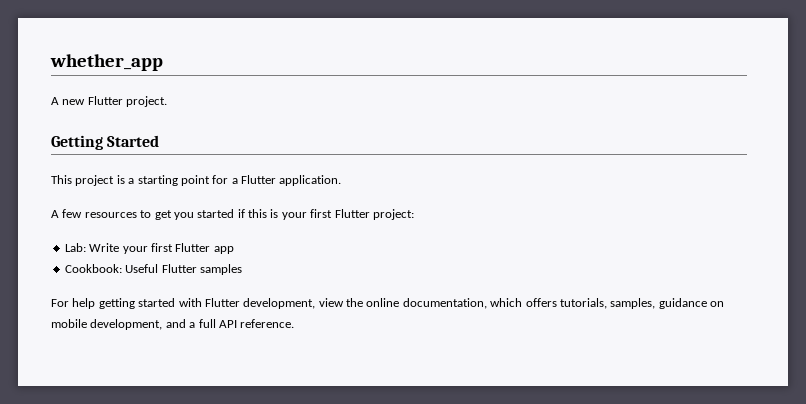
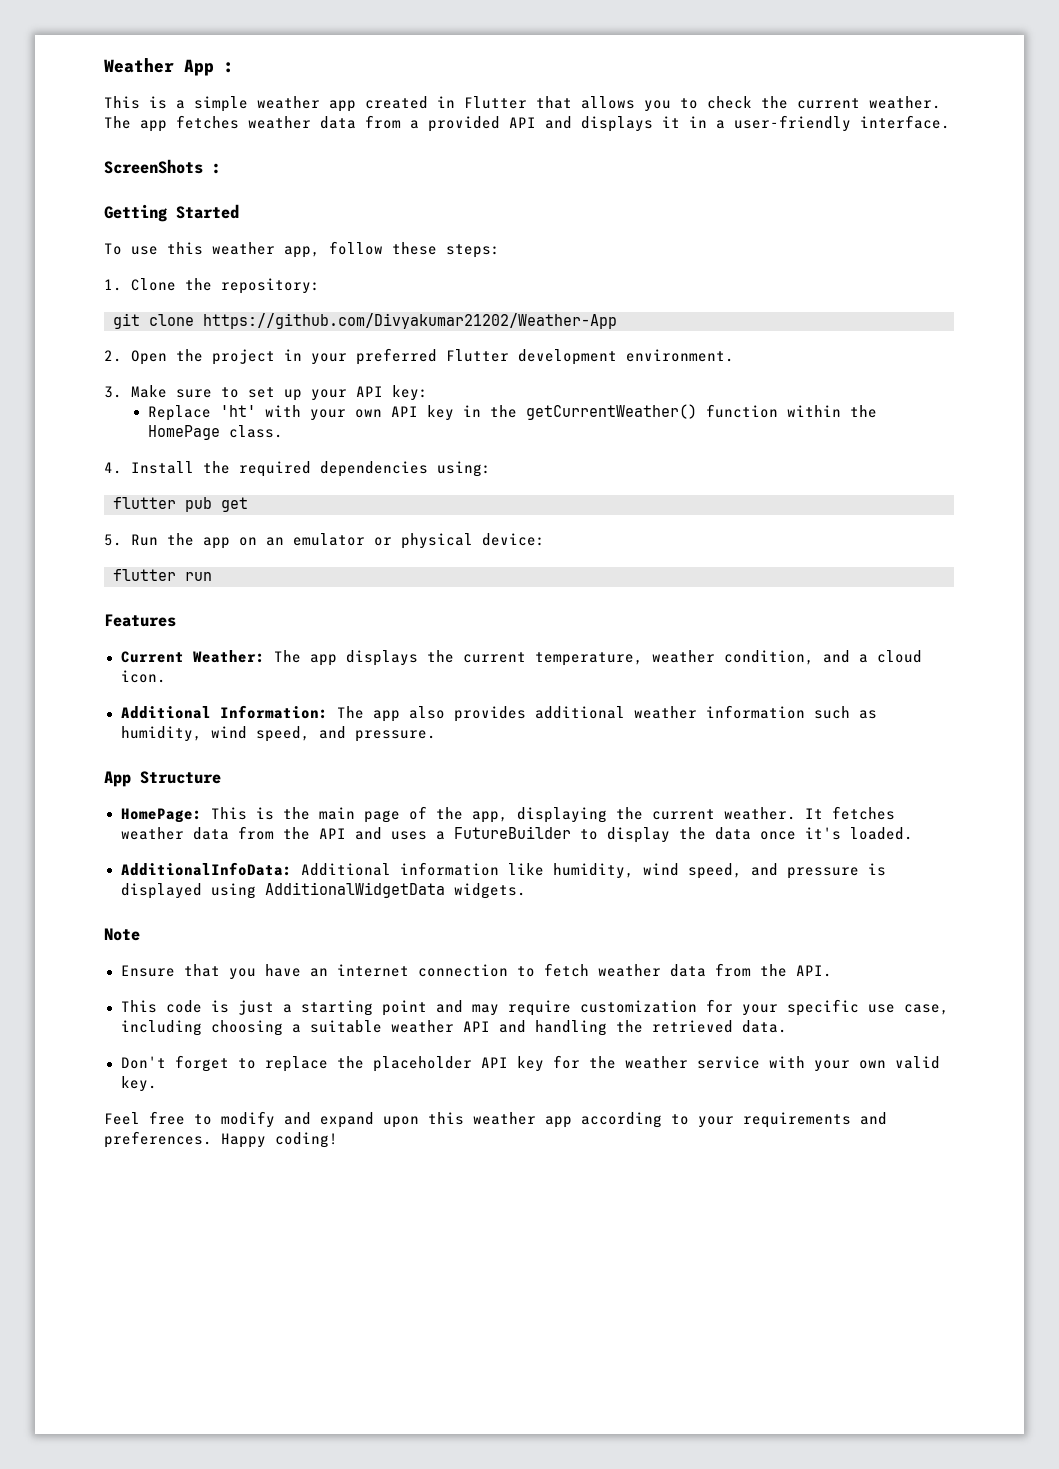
[50,54,163,71] [51,96,168,107] [51,135,160,150] [51,175,342,186] [51,209,414,220] [64,243,234,254] [64,264,242,275] [51,298,724,309] [51,319,295,330] whether_app // A new Flutter project. // Getting Started // This project is a starting point for a Flutter application. // A few resources to get you started if this is your first Flutter project: // Lab: Write your first Flutter app // Cookbook: Useful Flutter samples // For help getting started with Flutter development, view the online documentation, which offers tutorials, samples, guidance on mobile development, and a full API reference. -> [104,58,234,76] [104,96,941,112] [104,115,950,132] [104,159,221,174] [104,204,239,222] [104,241,500,258] [104,278,321,294] [113,313,617,329] [104,348,735,365] [104,385,429,401] [147,404,877,421] [147,425,283,440] [104,461,492,477] [113,497,248,512] [104,533,546,549] [113,569,212,581] [104,614,176,627] [120,650,922,666] [120,670,166,683] [120,705,877,722] [120,726,436,742] [104,771,221,787] [120,806,895,823] [120,826,913,843] [120,862,886,879] [120,882,526,899] [104,928,140,941] [120,963,832,980] [120,999,949,1016] [120,1020,787,1036] [120,1055,940,1072] [120,1076,157,1092] [104,1111,887,1128] [104,1131,338,1148] Weather App : // This is a simple weather app created in Flutter that allows you to check the current weather. The app fetches weather data from a provided API and displays it in a user-friendly interface. // ScreenShots : // Getting Started // To use this weather app, follow these steps: // 1. Clone the repository: // git clone https://github.com/Divyakumar21202/Weather-App // 2. Open the project in your preferred Flutter development environment. // 3. Make sure to set up your API key: // Replace 'ht' with your own API key in the getCurrentWeather() function within the HomePage class. // 4. Install the required dependencies using: // flutter pub get // 5. Run the app on an emulator or physical device: // flutter run // Features // Current Weather: The app displays the current temperature, weather condition, and a cloud icon. // Additional Information: The app also provides additional weather information such as humidity, wind speed, and pressure. // App Structure // HomePage: This is the main page of the app, displaying the current weather. It fetches weather data from the API and uses a FutureBuilder to display the data once it's loaded. // AdditionalInfoData: Additional information like humidity, wind speed, and pressure is displayed using AdditionalWidgetData widgets. // Note // Ensure that you have an internet connection to fetch weather data from the API. // This code is just a starting point and may require customization for your specific use case, including choosing a suitable weather API and handling the retrieved data. // Don't forget to replace the placeholder API key for the weather service with your own valid key. // Feel free to modify and expand upon this weather app according to your requirements and preferences. Happy coding!

